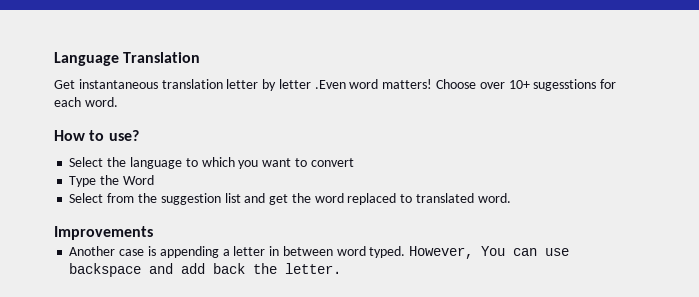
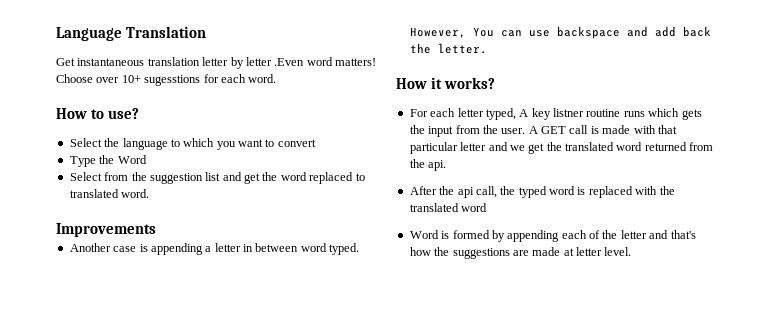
(342, 268) none -> [396,77,496,89] [409,108,702,120] [409,125,677,137] [409,142,714,154] [409,159,447,171] [409,186,675,198] [409,203,488,212] [409,230,696,242] [409,247,632,259] // How it works? // For each letter typed, A key listner routine runs which gets the input from the user. A GET call is made with that particular letter and we get the translated word returned from the api. // After the api call, the typed word is replaced with the translated word // Word is formed by appending each of the letter and that's how the suggestions are made at letter level.

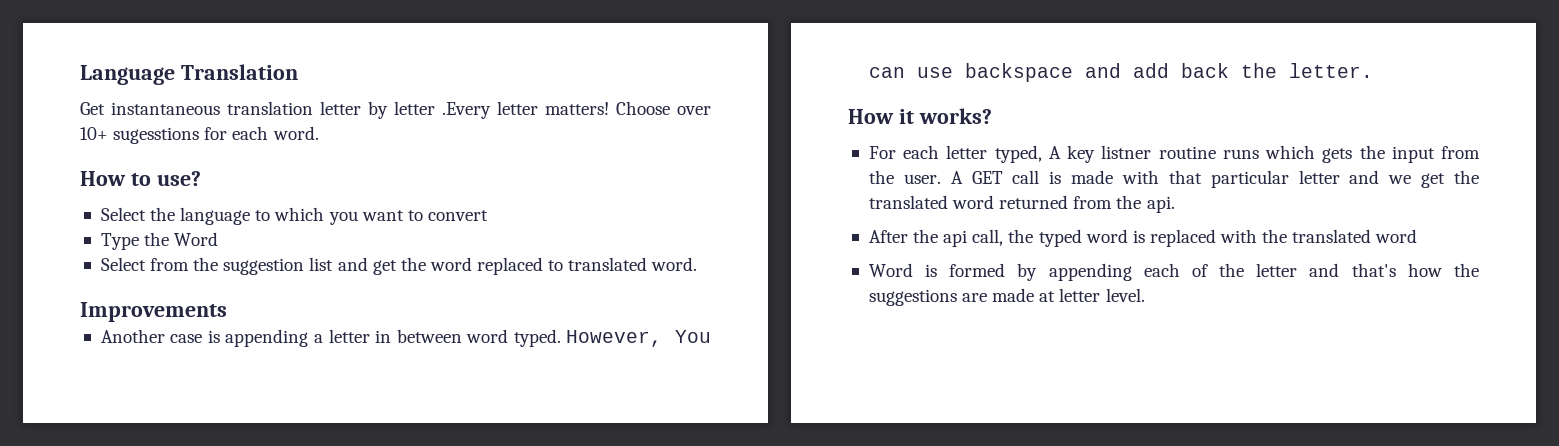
[274,57,333,66] .Even word -> [442,101,538,119] .Every letter

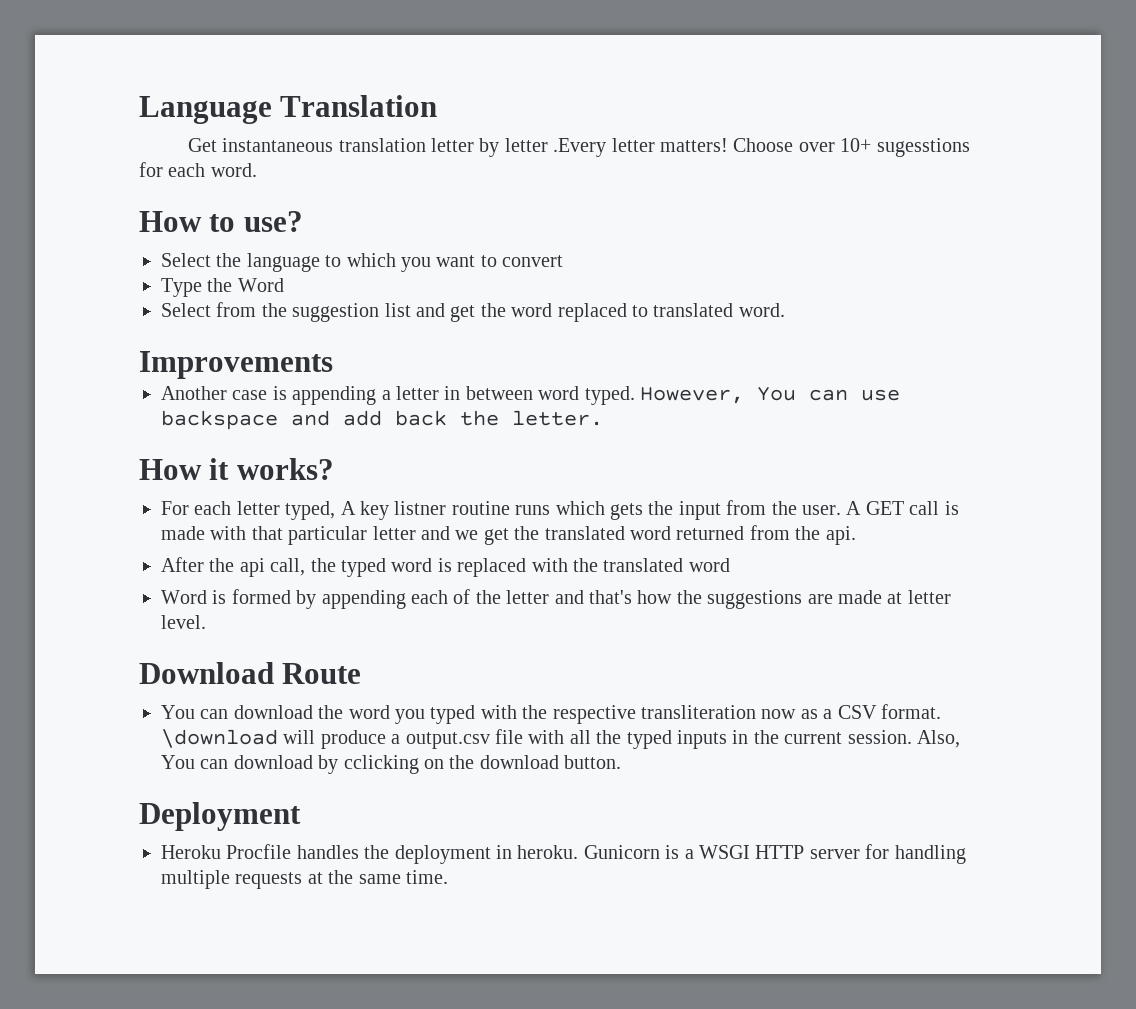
(1145, 295) none -> [139,662,362,684] [161,704,941,724] [161,729,960,749] [161,755,622,774] [139,802,301,831] [161,844,966,864] [161,870,448,889] // Download Route // You can download the word you typed with the respective transliteration now as a CSV format. \download will produce a output.csv file with all the typed inputs in the current session. Also, You can download by cclicking on the download button. // Deployment // Heroku Procfile handles the deployment in heroku. Gunicorn is a WSGI HTTP server for handling multiple requests at the same time.

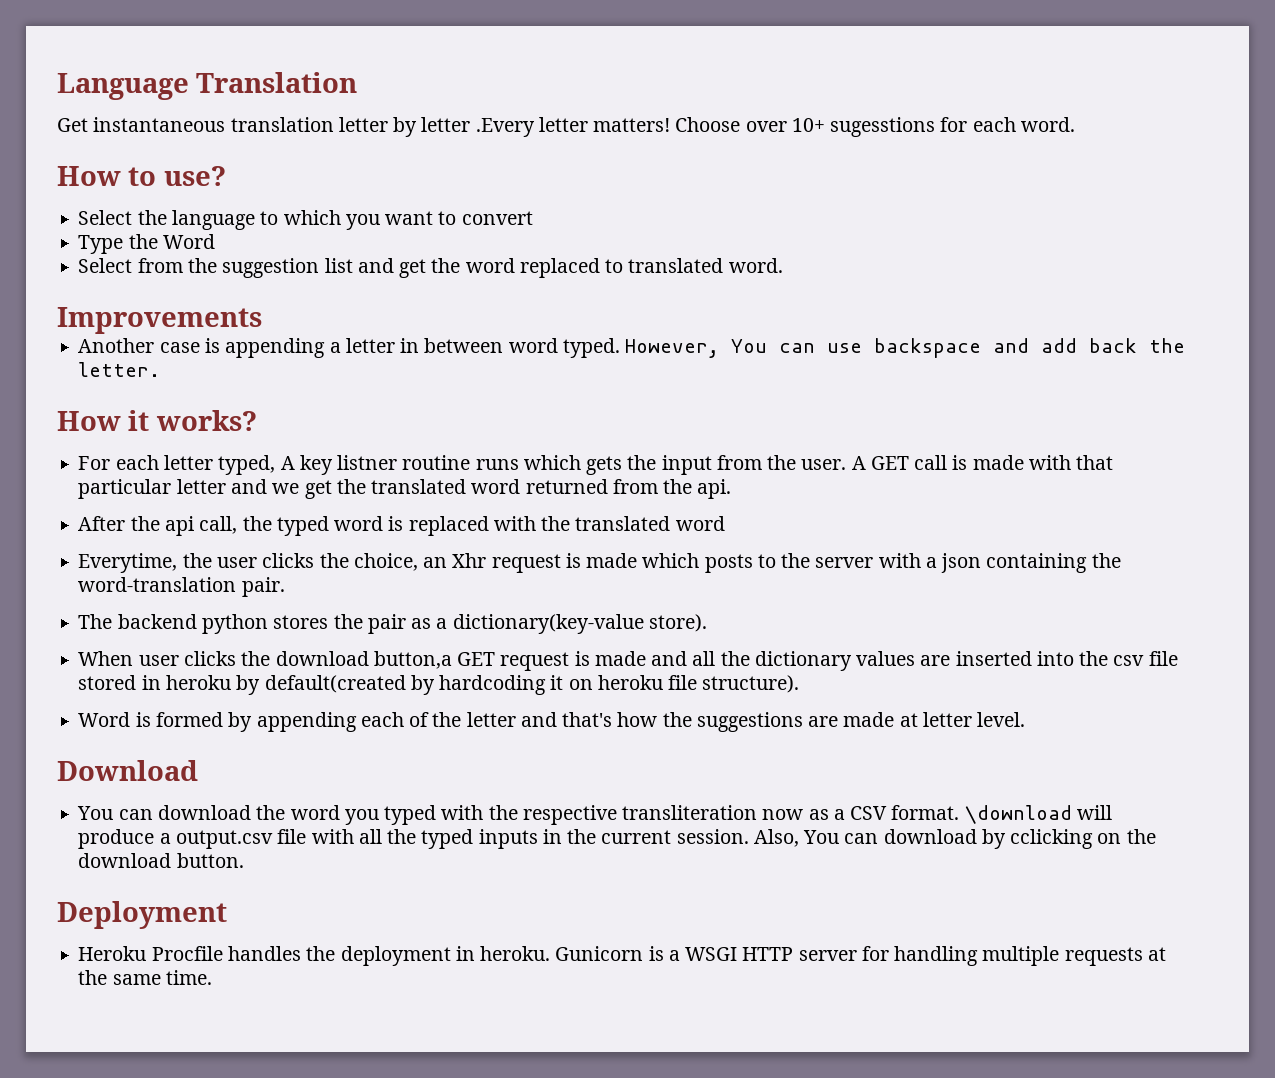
(730, 565) none -> [78,553,1121,573] [78,577,285,597] [78,614,707,634] [78,651,1178,671] [78,675,800,695] // Everytime, the user clicks the choice, an Xhr request is made which posts to the server with a json containing the word-translation pair. // The backend python stores the pair as a dictionary(key-value store). // When user clicks the download button,a GET request is made and all the dictionary values are inserted into the csv file stored in heroku by default(created by hardcoding it on heroku file structure).
[282,663,362,684] Route -> (198, 770) none

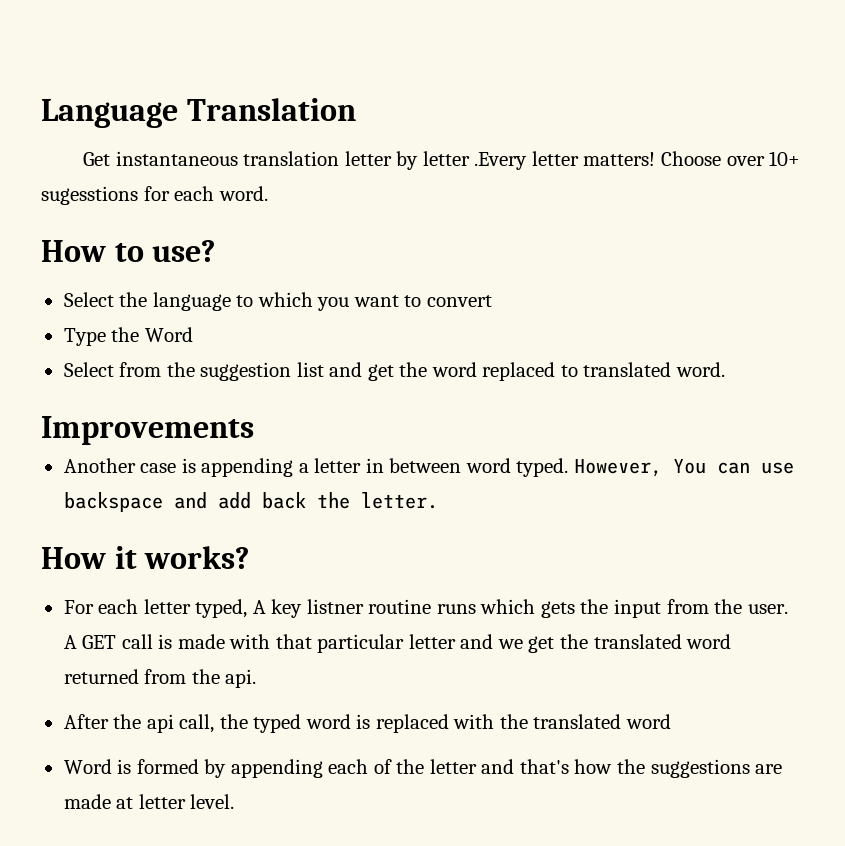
[78,553,1121,573] [78,577,285,597] [78,614,707,634] [78,651,1178,671] [78,675,800,695] // Everytime, the user clicks the choice, an Xhr request is made which posts to the server with a json containing the word-translation pair. // The backend python stores the pair as a dictionary(key-value store). // When user clicks the download button,a GET request is made and all the dictionary values are inserted into the csv file stored in heroku by default(created by hardcoding it on heroku file structure). -> (671, 721) none
[57,760,198,781] [77,805,1112,825] [78,829,1156,849] [78,853,244,868] [57,901,227,929] [78,946,1166,966] [78,970,212,985] // Download // You can download the word you typed with the respective transliteration now as a CSV format. \download will produce a output.csv file with all the typed inputs in the current session. Also, You can download by cclicking on the download button. // Deployment // Heroku Procfile handles the deployment in heroku. Gunicorn is a WSGI HTTP server for handling multiple requests at the same time. -> (235, 801) none

